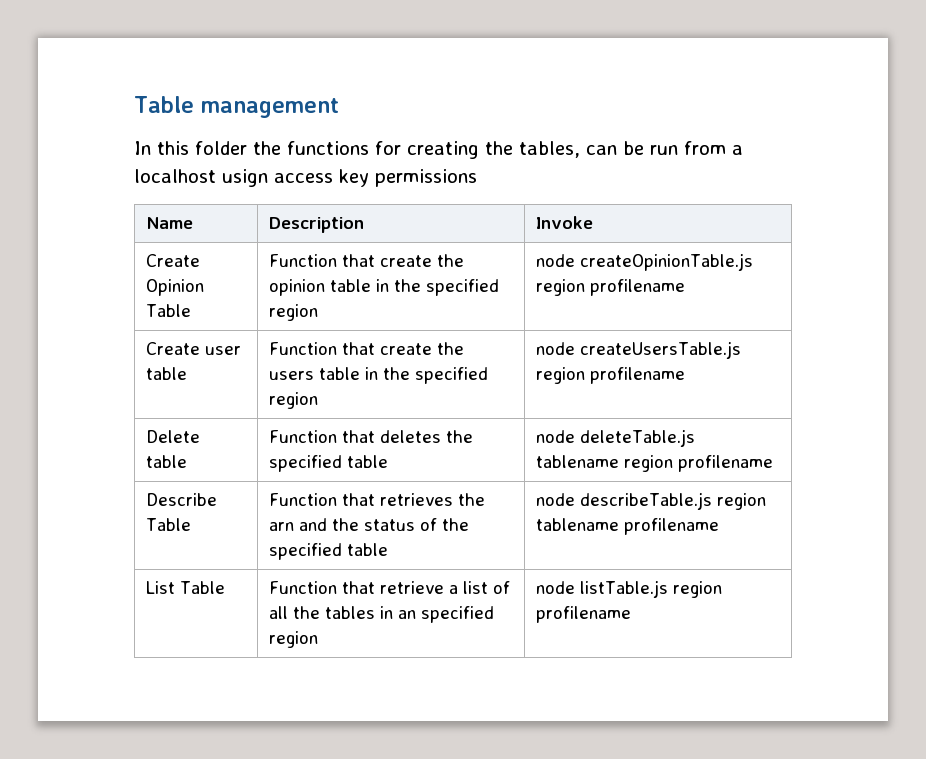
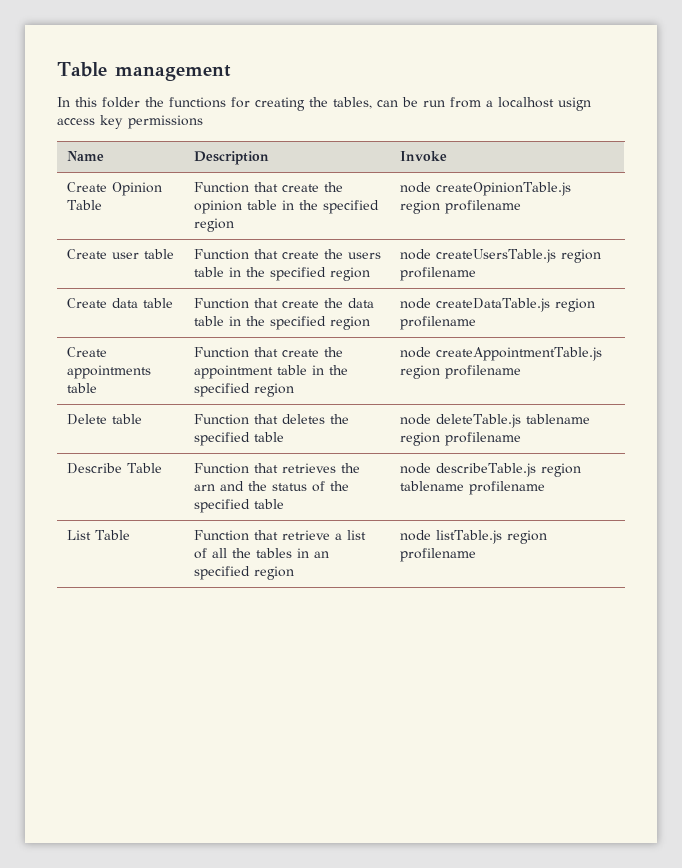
(686, 375) none -> [66,298,173,308] [193,298,374,309] [193,316,370,330] [399,298,595,312] [399,316,476,330] [66,347,107,357] [66,365,151,379] [66,383,97,393] [193,347,343,358] [193,365,348,379] [193,383,294,397] [399,347,602,361] [399,365,521,379] // Create data table | Function that create the data table in the specified region | node createDataTable.js region profilename // Create appointments table | Function that create the appointment table in the specified region | node createAppointmentTable.js region profilename

